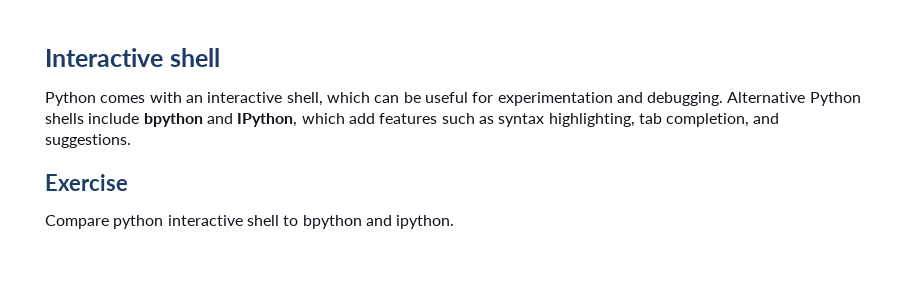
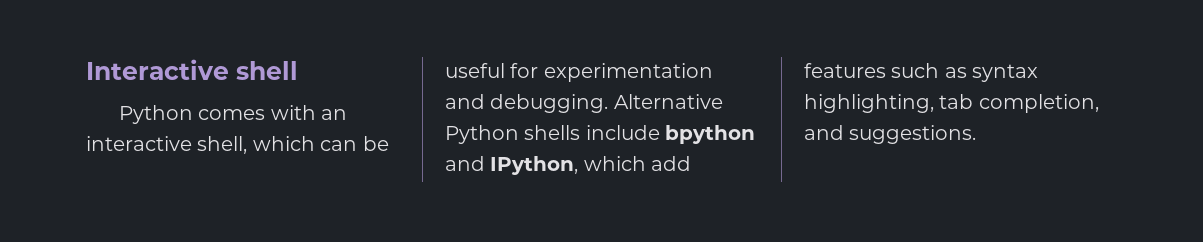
[45,174,128,191] [45,215,455,229] // Exercise // Compare python interactive shell to bpython and ipython. -> (977, 134) none

